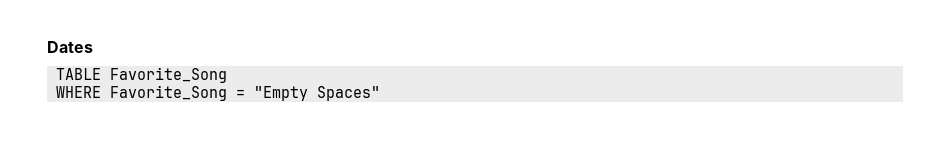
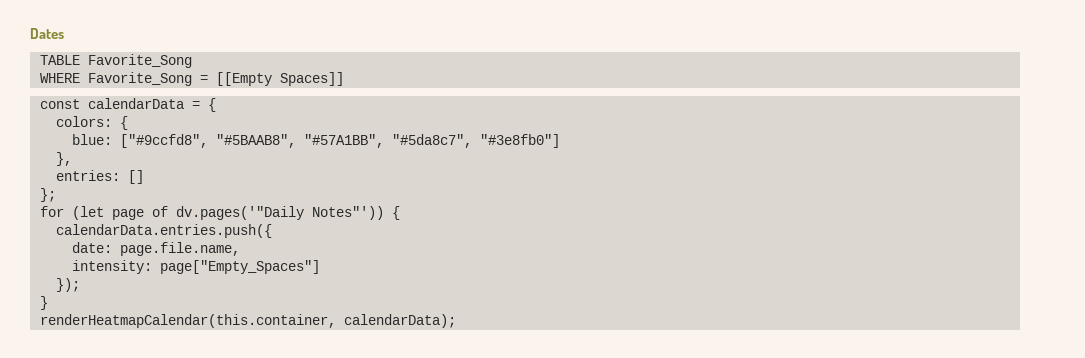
[253,86,380,101] "Empty Spaces" -> [215,72,344,86] [39,98,216,112] [55,116,128,130] [71,134,560,148] [55,152,72,166] [55,170,144,184] [39,188,56,202] [39,206,400,220] [55,224,272,238] [71,242,240,256] [71,260,320,274] [55,278,80,292] [39,296,48,310] [39,314,456,328] [[Empty Spaces]] // const calendarData = { // colors: { // blue: ["#9ccfd8", "#5BAAB8", "#57A1BB", "#5da8c7", "#3e8fb0"] // }, // entries: [] // }; // for (let page of dv.pages('"Daily Notes"')) { // calendarData.entries.push({ // date: page.file.name, // intensity: page["Empty_Spaces"] // }); // } // renderHeatmapCalendar(this.container, calendarData);

